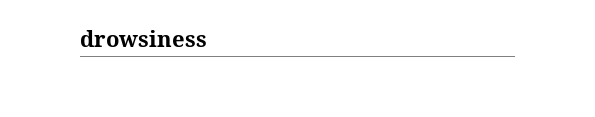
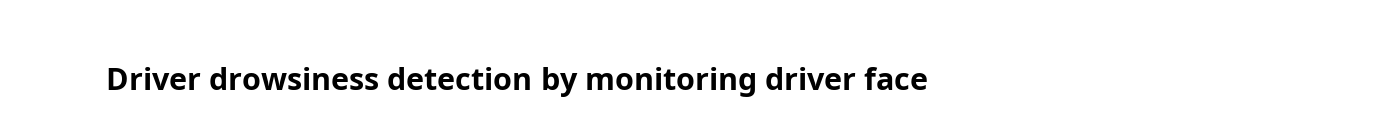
[80,30,207,47] drowsiness -> [106,67,929,97] Driver drowsiness detection by monitoring driver face

